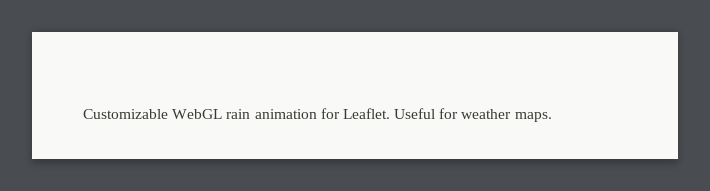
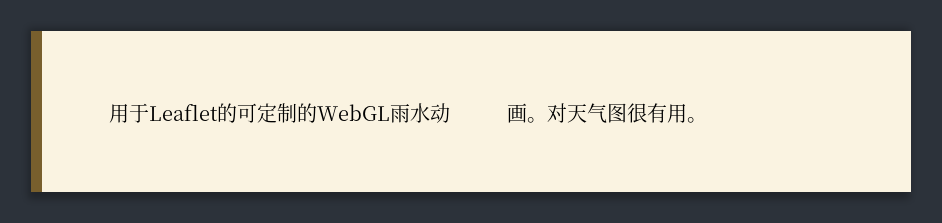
[83,108,552,122] Customizable WebGL rain animation for Leaflet. Useful for weather maps. -> [109,103,707,123] 用于Leaflet的可定制的WebGL雨水动画。对天气图很有用。

